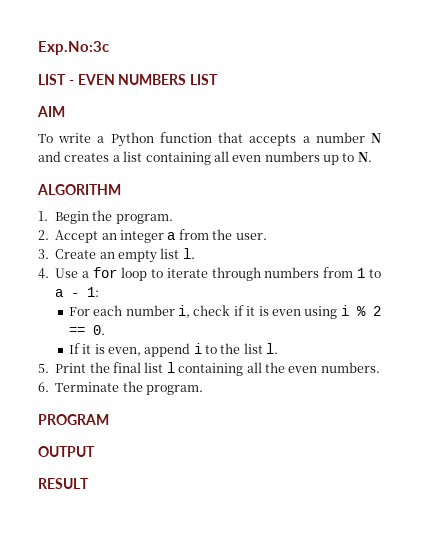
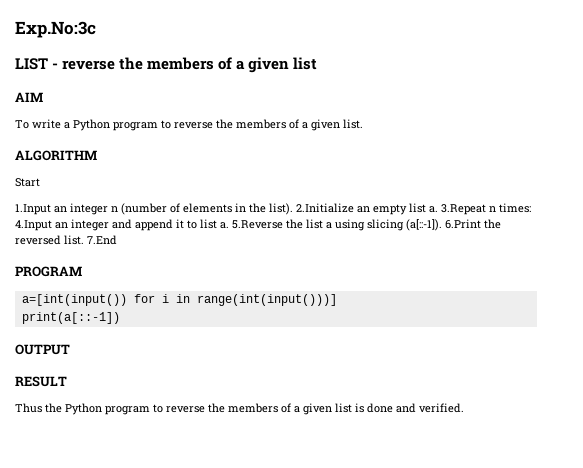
[77,74,219,85] EVEN NUMBERS LIST -> [62,57,318,73] reverse the members of a given list
[159,132,382,146] [38,151,372,165] [37,184,121,195] [38,210,173,224] [38,229,267,243] [38,248,195,263] [38,267,381,281] [55,287,100,297] [68,305,381,319] [68,325,105,335] [68,343,279,357] [38,362,380,376] [38,381,203,395] [38,414,109,425] [38,446,95,457] [38,478,89,489] function that accepts a number N and creates a list containing all even numbers up to N. // ALGORITHM // 1. Begin the program. // 2. Accept an integer a from the user. // 3. Create an empty list l. // 4. Use a for loop to iterate through numbers from 1 to a - 1: // For each number i, check if it is even using i % 2 == 0. // If it is even, append i to the list l. // 5. Print the final list l containing all the even numbers. // 6. Terminate the program. // PROGRAM // OUTPUT // RESULT -> [113,119,363,131] [15,150,97,161] [15,178,40,187] [15,203,531,215] [15,219,501,231] [15,235,117,245] [15,266,82,277] [21,294,337,306] [21,312,120,324] [15,344,70,355] [15,376,67,387] [15,403,464,415] program to reverse the members of a given list. // ALGORITHM // Start // 1.Input an integer n (number of elements in the list). 2.Initialize an empty list a. 3.Repeat n times: 4.Input an integer and append it to list a. 5.Reverse the list a using slicing (a[::-1]). 6.Print the reversed list. 7.End // PROGRAM // a=[int(input()) for i in range(int(input()))] // print(a[::-1]) // OUTPUT // RESULT // Thus the Python program to reverse the members of a given list is done and verified.

